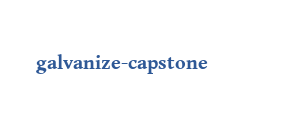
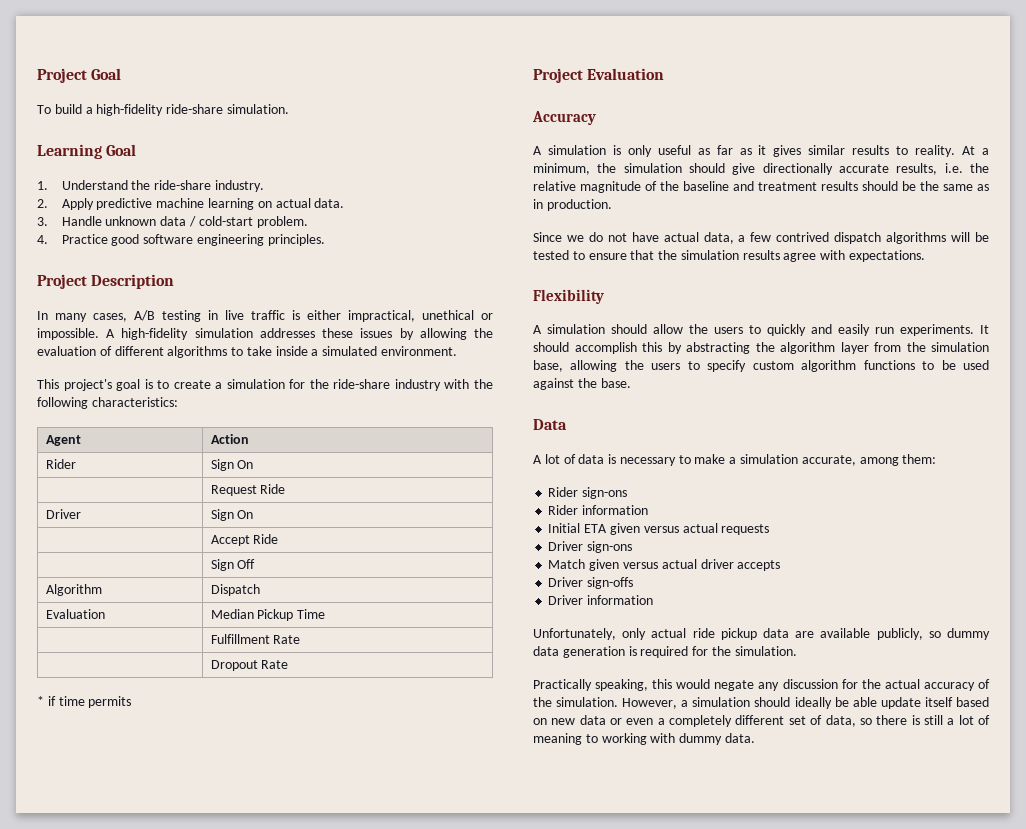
[36,54,208,74] galvanize-capstone -> [37,68,122,83] [37,104,289,116] [37,144,137,159] [37,180,264,192] [37,198,345,210] [37,216,308,228] [37,234,325,246] [37,274,175,289] [37,310,493,322] [37,328,494,340] [37,346,458,358] [37,379,494,391] [37,397,178,409] [45,435,81,446] [210,434,249,444] [45,459,76,469] [210,459,254,471] [210,484,286,496] [45,509,81,519] [210,509,254,521] [210,534,279,546] [210,559,256,571] [45,584,102,596] [210,584,260,596] [45,609,105,619] [210,609,326,621] [210,634,301,644] [210,660,289,671] [37,696,132,708] [533,68,665,83] [532,111,596,125] [533,145,989,157] [533,163,989,175] [533,181,989,193] [533,199,612,211] [533,232,989,244] [533,250,926,262] [533,289,604,304] [533,324,989,336] [533,342,989,354] [533,360,989,372] [533,378,631,390] [533,419,567,430] [533,454,937,466] [548,487,628,499] [548,505,649,515] [548,523,770,535] [548,541,633,553] [548,559,781,571] [548,577,634,589] [548,595,654,605] [533,628,990,640] [533,646,797,658] [533,679,990,691] [533,697,989,709] [533,715,991,727] [533,733,755,745] Project Goal // To build a high-fidelity ride-share simulation. // Learning Goal // 1. Understand the ride-share industry. // 2. Apply predictive machine learning on actual data. // 3. Handle unknown data / cold-start problem. // 4. Practice good software engineering principles. // Project Description // In many cases, A/B testing in live traffic is either impractical, unethical or impossible. A high-fidelity simulation addresses these issues by allowing the evaluation of different algorithms to take inside a simulated environment. // This project's goal is to create a simulation for the ride-share industry with the following characteristics: // Agent | Action // Rider | Sign On // | Request Ride // Driver | Sign On // | Accept Ride // | Sign Off // Algorithm | Dispatch // Evaluation | Median Pickup Time // | Fulfillment Rate // | Dropout Rate // * if time permits // Project Evaluation // Accuracy // A simulation is only useful as far as it gives similar results to reality. At a minimum, the simulation should give directionally accurate results, i.e. the relative magnitude of the baseline and treatment results should be the same as in production. // Since we do not have actual data, a few contrived dispatch algorithms will be tested to ensure that the simulation results agree with expectations. // Flexibility // A simulation should allow the users to quickly and easily run experiments. It should accomplish this by abstracting the algorithm layer from the simulation base, allowing the users to specify custom algorithm functions to be used against the base. // Data // A lot of data is necessary to make a simulation accurate, among them: // Rider sign-ons // Rider information // Initial ETA given versus actual requests // Driver sign-ons // Match given versus actual driver accepts // Driver sign-offs // Driver information // Unfortunately, only actual ride pickup data are available publicly, so dummy data generation is required for the simulation. // Practically speaking, this would negate any discussion for the actual accuracy of the simulation. However, a simulation should ideally be able update itself based on new data or even a completely different set of data, so there is still a lot of meaning to working with dummy data.

